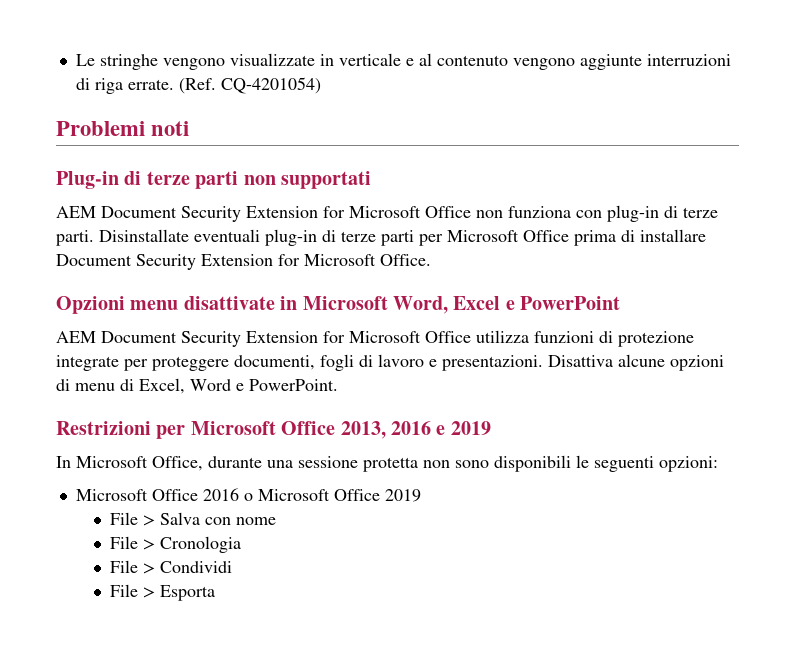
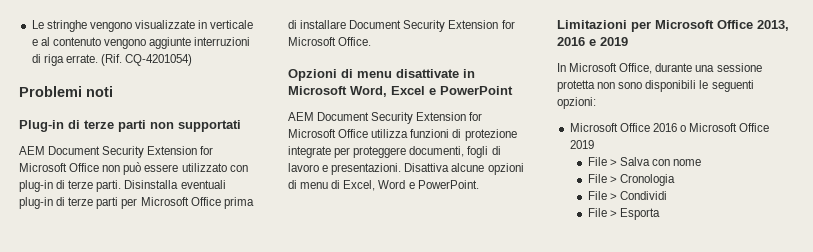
[178,78,216,94] (Ref. -> [100,54,122,66] (Rif.
[508,206,571,218] funziona -> [123,162,227,175] può essere utilizzato
[99,229,189,242] Disinstallate -> [124,180,179,189] Disinstalla
(125, 305) none -> [341,69,353,78] di
[56,421,151,435] Restrizioni -> [557,20,627,29] Limitazioni

